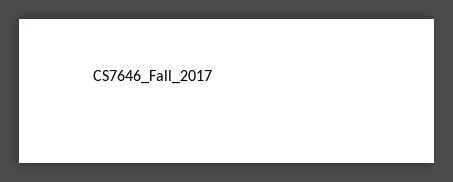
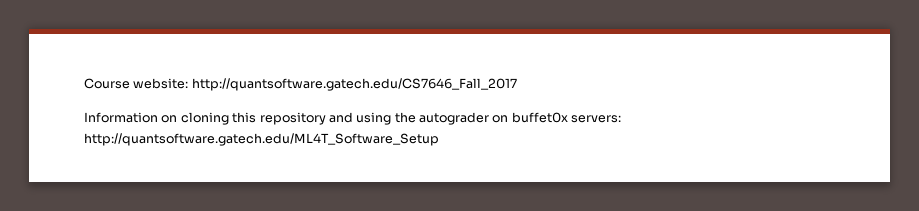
[93,70,212,84] CS7646_Fall_2017 -> [84,78,517,91] [84,112,622,125] [84,133,439,146] Course website: http://quantsoftware.gatech.edu/CS7646_Fall_2017 // Information on cloning this repository and using the autograder on buffet0x servers: http://quantsoftware.gatech.edu/ML4T_Software_Setup

